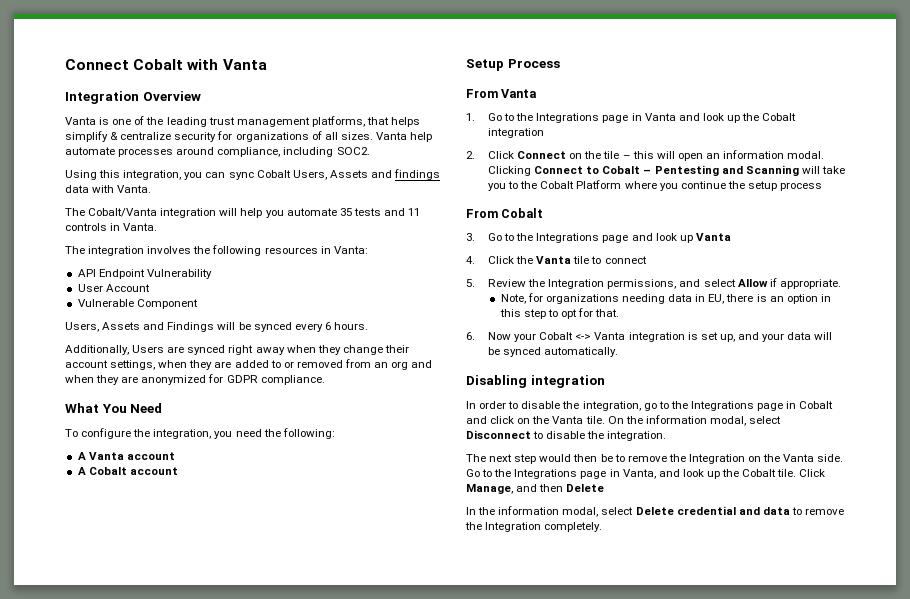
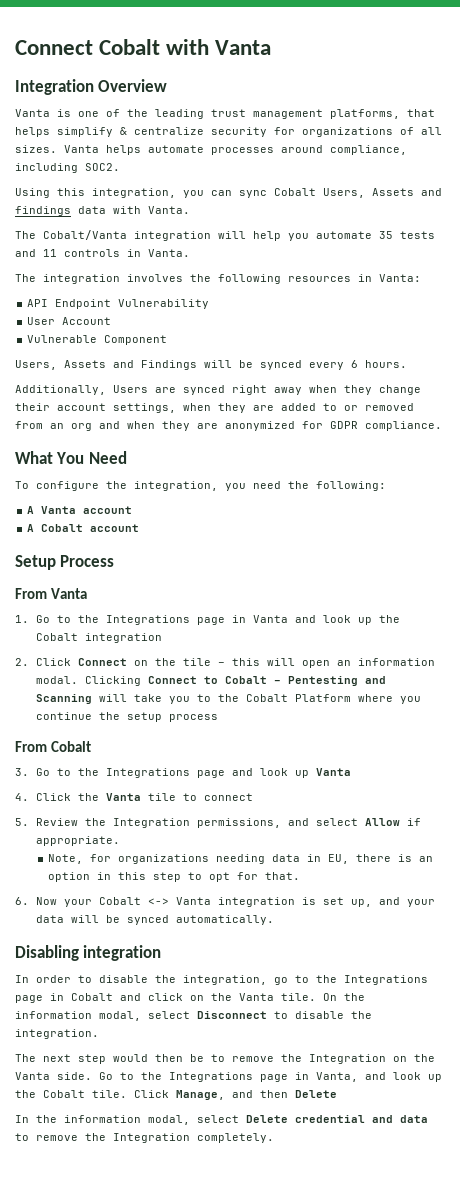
[410,132,433,142] help -> [106,145,141,155] helps

